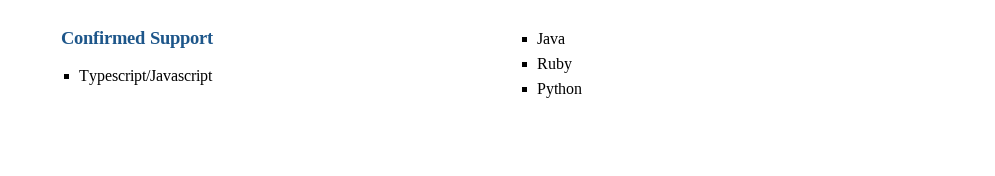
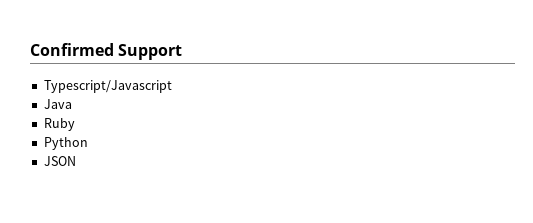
(582, 90) none -> [43,156,76,166] // JSON

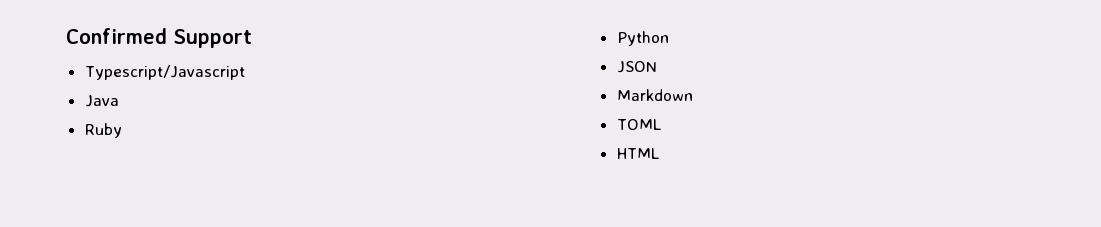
(76, 161) none -> [616,89,693,101] [616,119,661,130] [616,148,659,159] // Markdown // TOML // HTML

